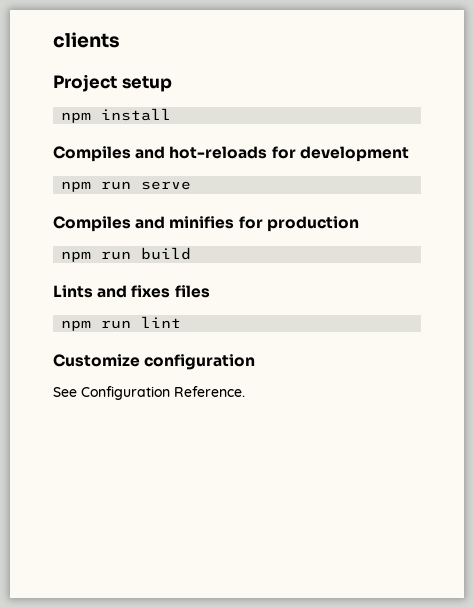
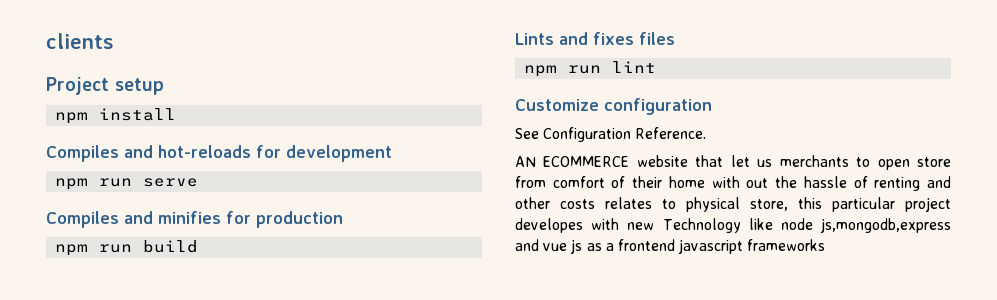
(245, 391) none -> [515,155,951,170] [515,176,951,191] [515,197,951,212] [515,218,951,233] [515,239,826,254] // AN ECOMMERCE website that let us merchants to open store from comfort of their home with out the hassle of renting and other costs relates to physical store, this particular project developes with new Technology like node js,mongodb,express and vue js as a frontend javascript frameworks

